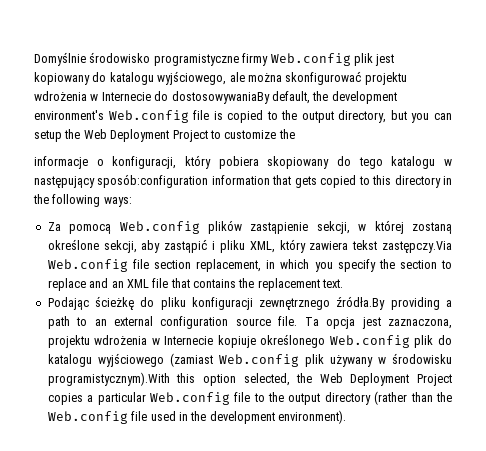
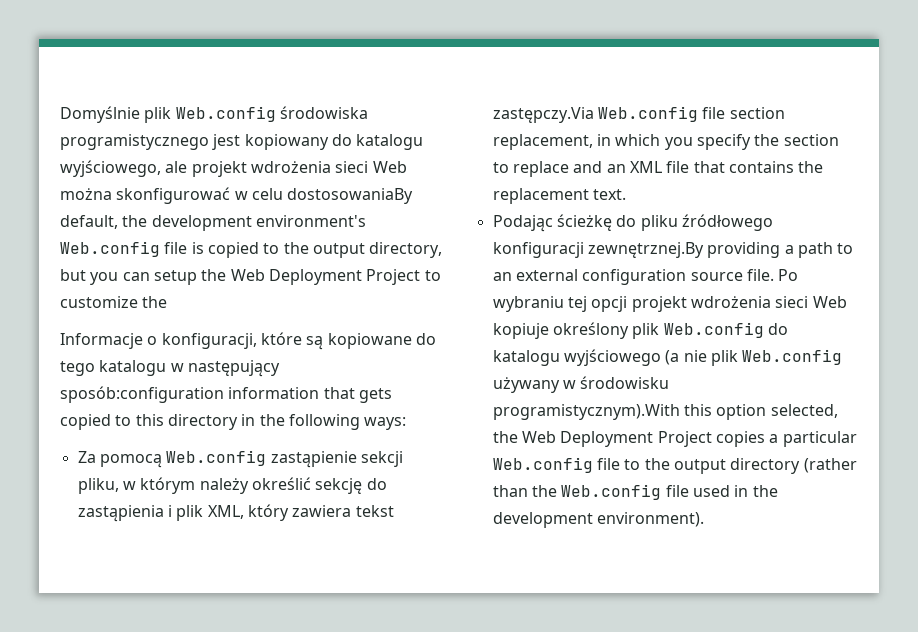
[89,52,373,66] środowisko programistyczne firmy Web.config plik -> [144,106,368,123] [60,134,209,150] plik Web.config środowiska programistycznego
[247,71,407,85] [34,91,270,104] można skonfigurować projektu wdrożenia w Internecie do dostosowywaniaBy -> [191,161,407,177] [60,187,414,204] projekt wdrożenia sieci Web można skonfigurować w celu dostosowaniaBy
[34,156,88,169] informacje -> [60,333,143,349] Informacje
[185,155,330,169] który pobiera skopiowany -> [260,332,412,350] które są kopiowane
[207,220,452,234] [47,239,245,253] plików zastąpienie sekcji, w której zostaną określone sekcji, aby zastąpić i pliku -> [270,451,403,468] [77,477,387,494] [77,505,204,522] zastąpienie sekcji pliku, w którym należy określić sekcję do zastąpienia i plik
[191,296,386,310] konfiguracji zewnętrznego źródła.By -> [681,214,773,231] [492,242,704,258] źródłowego konfiguracji zewnętrznej.By
[304,317,453,329] [47,334,452,348] [47,353,324,367] Ta opcja jest zaznaczona, projektu wdrożenia w Internecie kopiuje określonego Web.config plik do katalogu wyjściowego (zamiast Web.config plik -> [778,269,799,281] [492,296,847,312] [492,322,788,339] [492,349,843,366] Po wybraniu tej opcji projekt wdrożenia sieci Web kopiuje określony plik Web.config do katalogu wyjściowego (a nie plik Web.config

